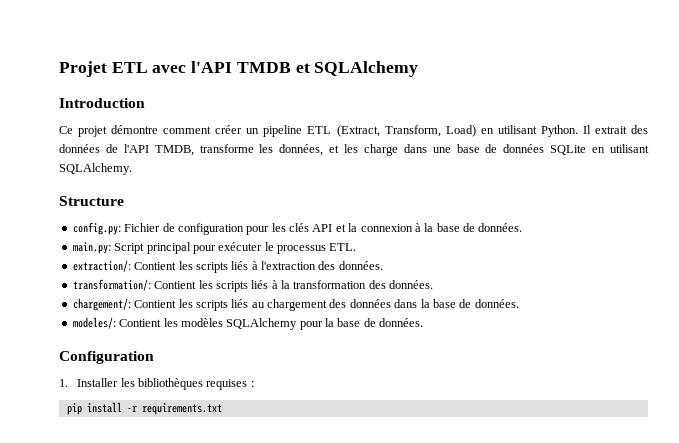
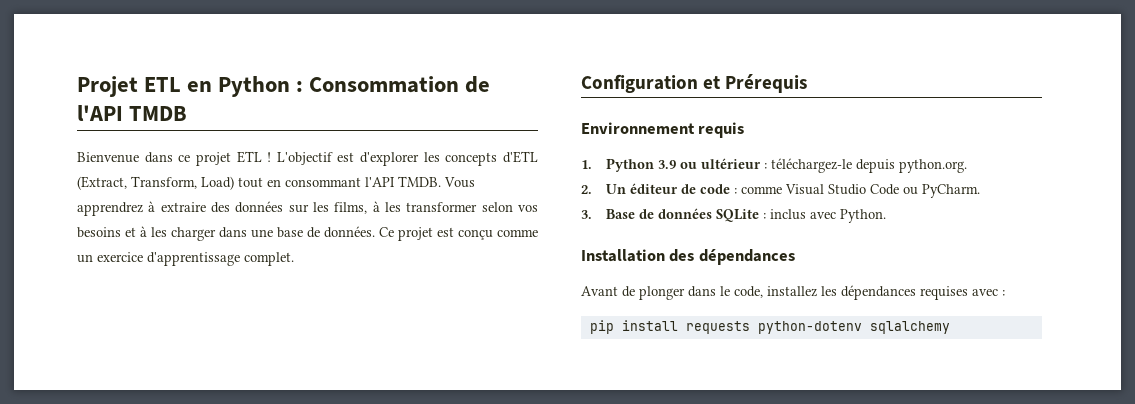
[152,61,419,77] [59,98,145,108] [59,125,648,137] [59,144,649,156] [59,163,132,175] [59,196,124,206] [72,222,523,235] [72,242,357,254] [72,260,383,273] [72,279,434,292] [72,298,519,311] [72,317,424,330] [59,351,154,364] [59,378,248,390] avec l'API TMDB et SQLAlchemy // Introduction // Ce projet démontre comment créer un pipeline ETL (Extract, Transform, Load) en utilisant Python. Il extrait des données de l'API TMDB, transforme les données, et les charge dans une base de données SQLite en utilisant SQLAlchemy. // Structure // config.py: Fichier de configuration pour les clés API et la connexion à la base de données. // main.py: Script principal pour exécuter le processus ETL. // extraction/: Contient les scripts liés à l'extraction des données. // transformation/: Contient les scripts liés à la transformation des données. // chargement/: Contient les scripts liés au chargement des données dans la base de données. // modeles/: Contient les modèles SQLAlchemy pour la base de données. // Configuration // 1. Installer les bibliothèques requises -> [187,76,491,97] [77,105,188,121] [77,151,538,166] [77,176,475,190] [77,201,538,216] [77,226,538,241] [77,252,294,266] [581,74,808,93] [581,122,745,138] [581,158,967,173] [581,183,980,198] [581,208,886,223] [581,249,795,265] [581,285,998,300] en Python : Consommation de l'API TMDB // Bienvenue dans ce projet ETL ! L'objectif est d'explorer les concepts d'ETL (Extract, Transform, Load) tout en consommant l'API TMDB. Vous apprendrez à extraire des données sur les films, à les transformer selon vos besoins et à les charger dans une base de données. Ce projet est conçu comme un exercice d'apprentissage complet. // Configuration et Prérequis // Environnement requis // 1. Python 3.9 ou ultérieur : téléchargez-le depuis python.org. // 2. Un éditeur de code : comme Visual Studio Code ou PyCharm. // 3. Base de données SQLite : inclus avec Python. // Installation des dépendances // Avant de plonger dans le code, installez les dépendances requises avec
[126,403,222,415] -r requirements.txt -> [685,321,950,334] requests python-dotenv sqlalchemy

